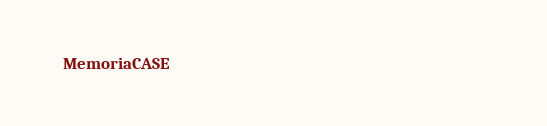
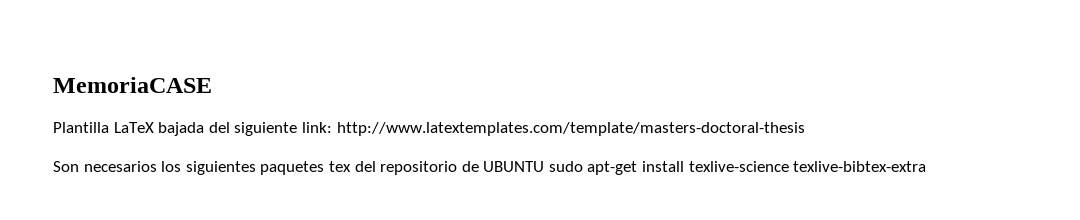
(170, 63) none -> [53,122,805,136] [53,161,927,175] // Plantilla LaTeX bajada del siguiente link: http://www.latextemplates.com/template/masters-doctoral-thesis // Son necesarios los siguientes paquetes tex del repositorio de UBUNTU sudo apt-get install texlive-science texlive-bibtex-extra

